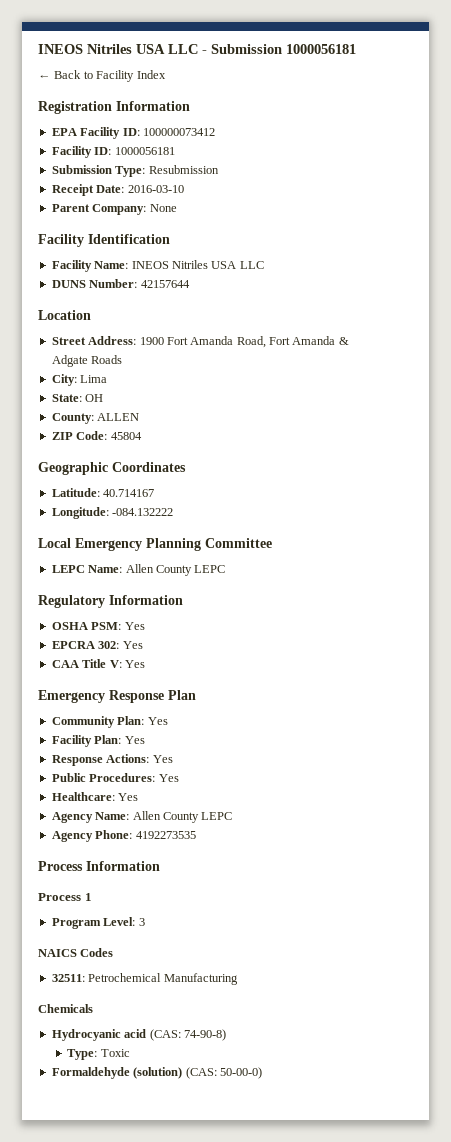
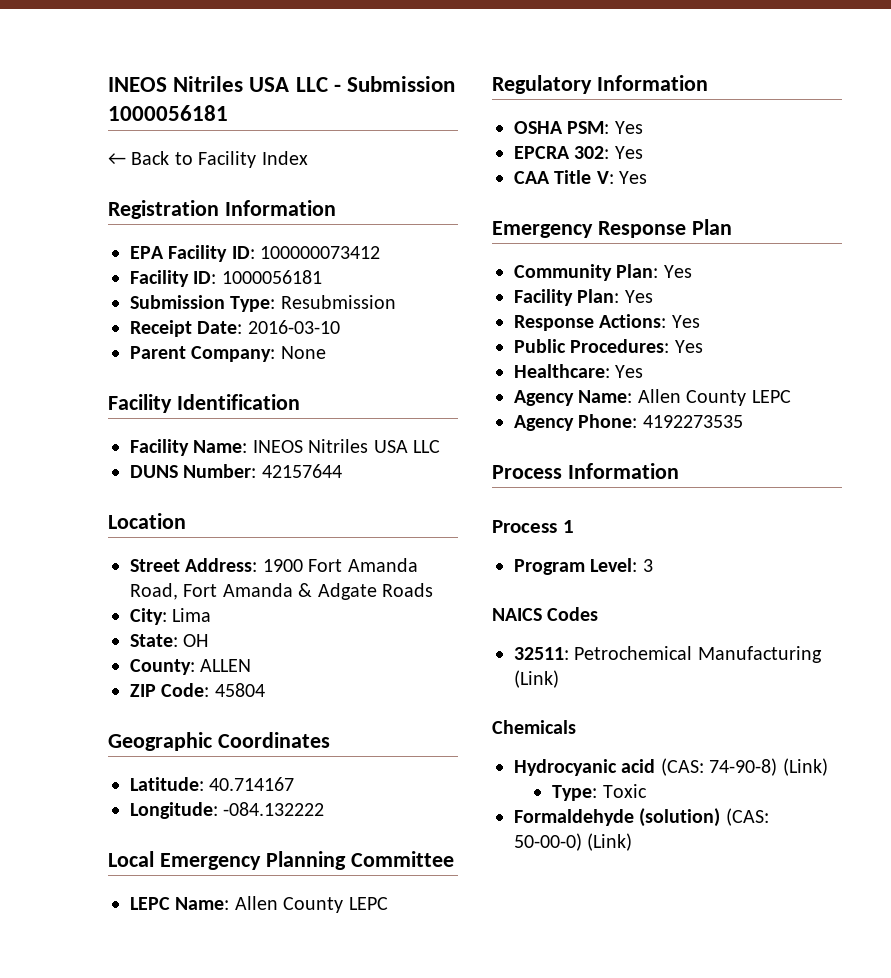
(238, 979) none -> [514,670,559,688] (Link)
(226, 1035) none -> [782,758,828,776] (Link)
(262, 1073) none -> [587,833,633,851] (Link)

